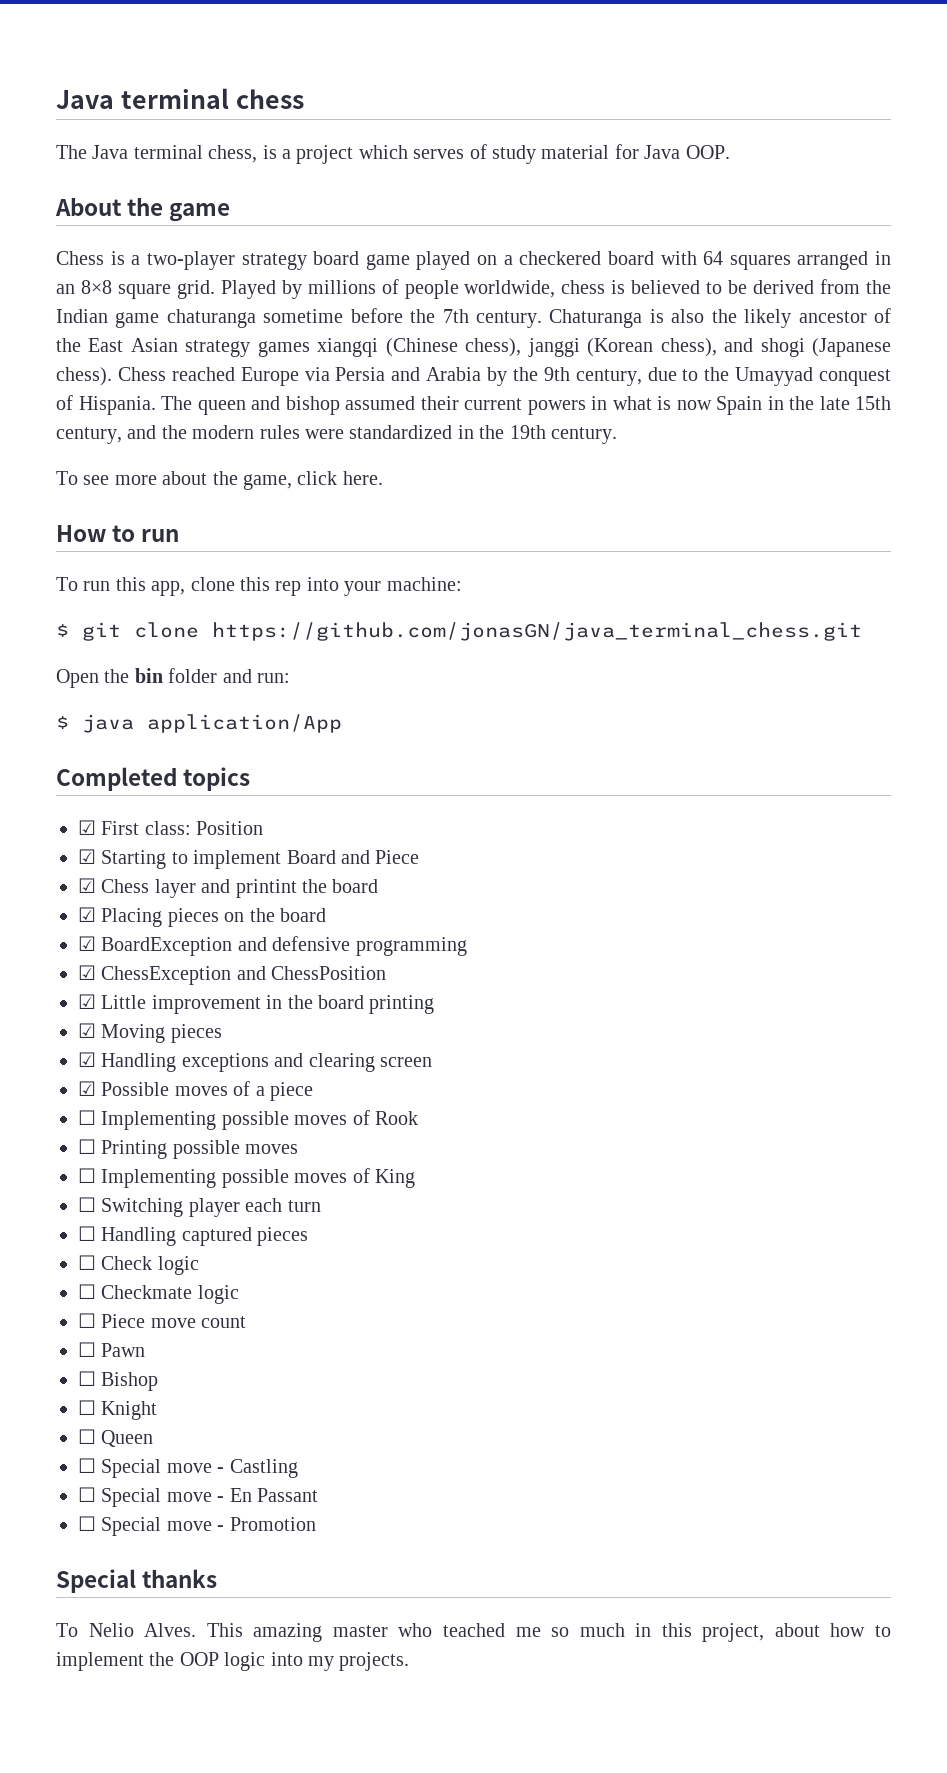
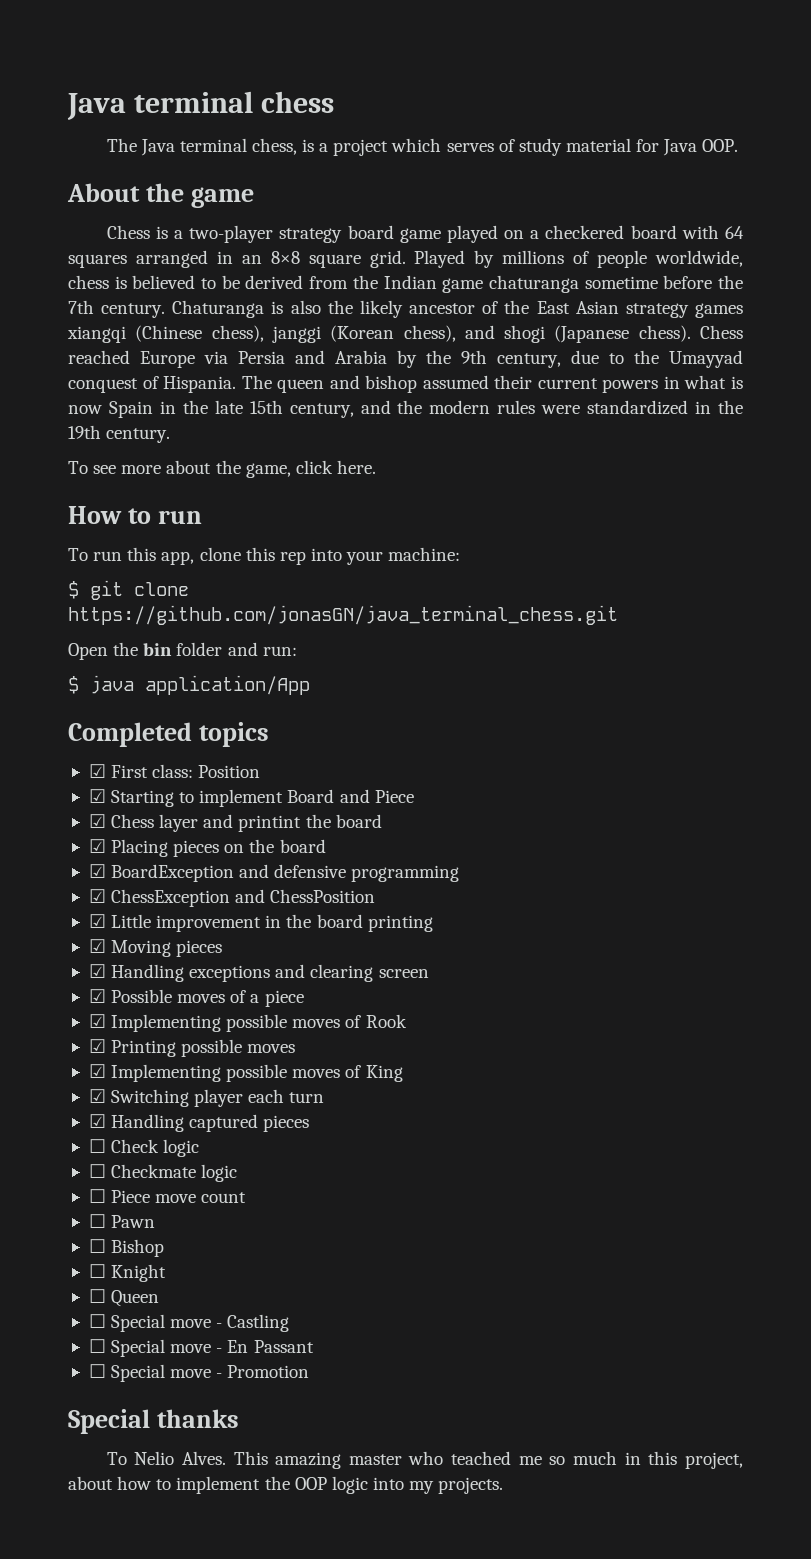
[78,1110,96,1125] ☐ -> [88,1014,106,1028] ☑
[78,1139,96,1154] ☐ -> [88,1039,106,1053] ☑
[78,1168,96,1183] ☐ -> [88,1064,106,1078] ☑
[78,1197,96,1212] ☐ -> [88,1089,106,1103] ☑
[78,1226,96,1241] ☐ -> [88,1114,106,1128] ☑

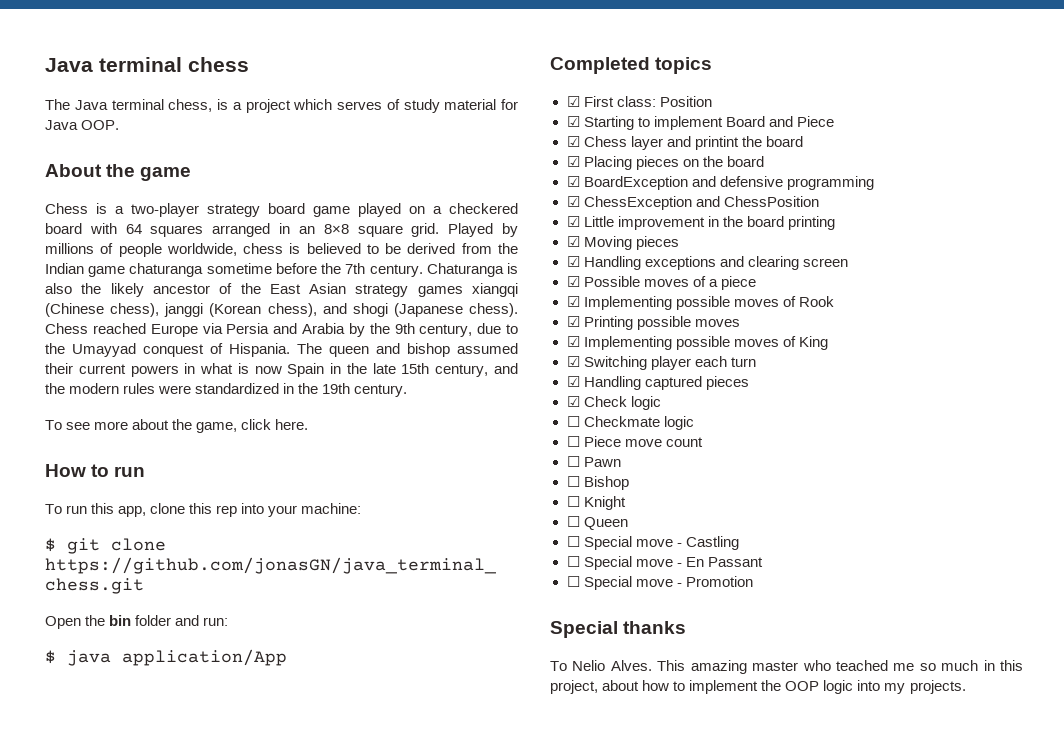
[88,1139,106,1153] ☐ -> [566,396,580,407] ☑

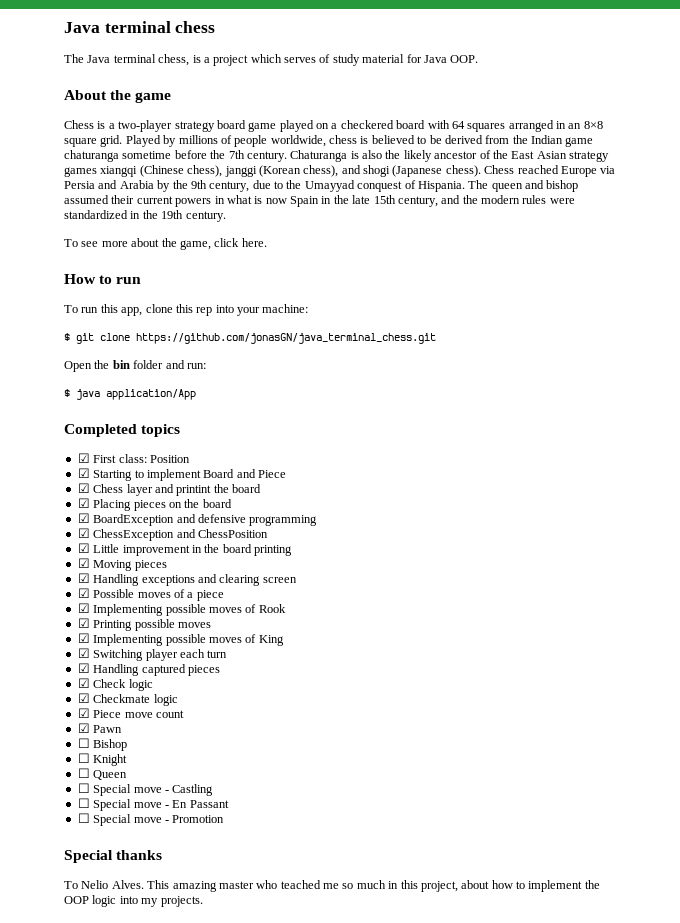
[566,416,580,427] ☐ -> [77,693,90,703] ☑
[566,436,580,447] ☐ -> [77,708,90,718] ☑
[566,456,580,467] ☐ -> [77,723,90,733] ☑

